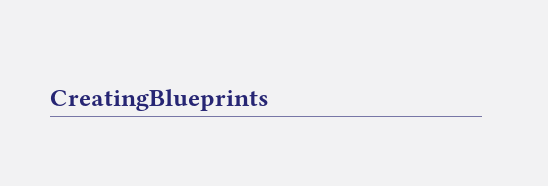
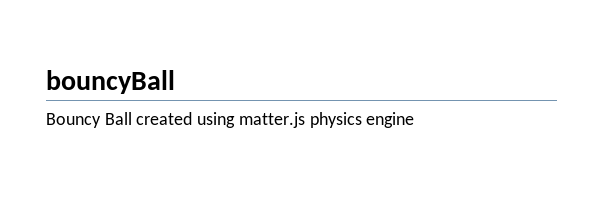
[50,89,269,111] CreatingBlueprints -> [46,70,175,94] [46,112,415,128] bouncyBall // Bouncy Ball created using matter.js physics engine

